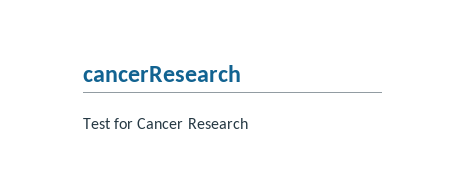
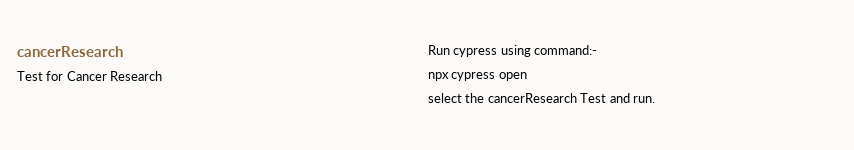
(248, 123) none -> [428,45,598,57] [428,72,527,81] [428,93,655,103] // Run cypress using command:- // npx cypress open // select the cancerResearch Test and run.

